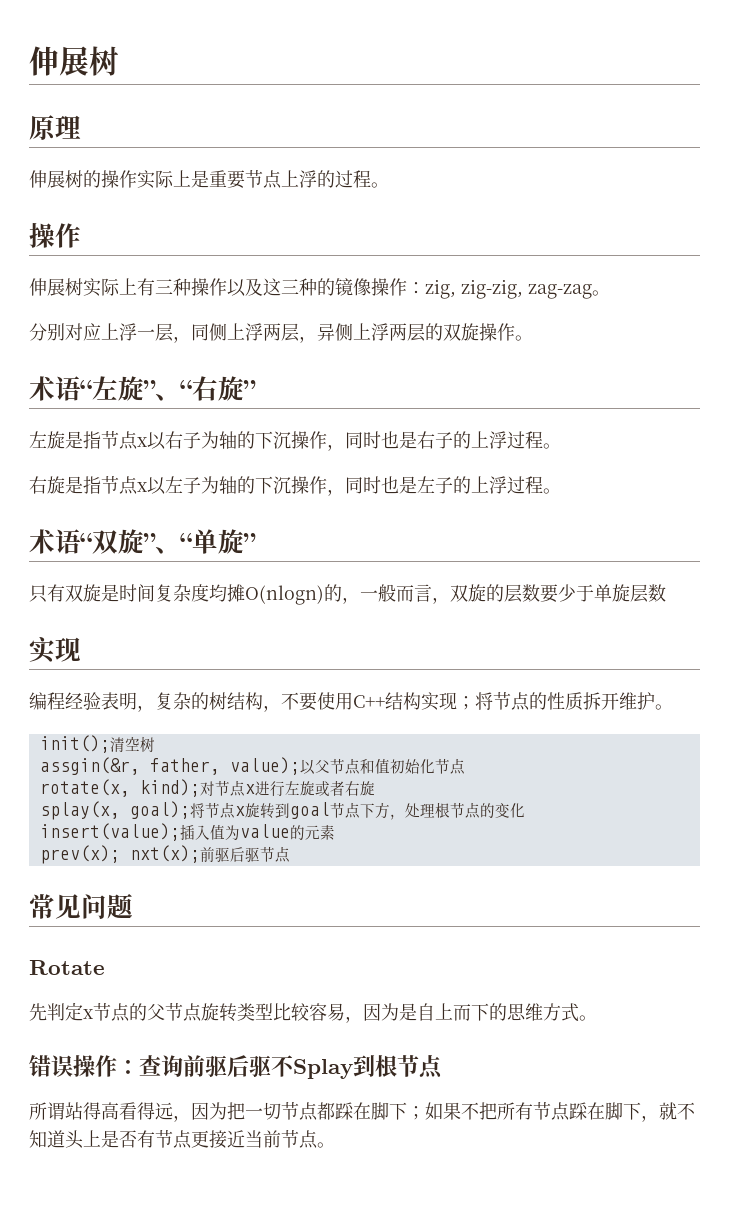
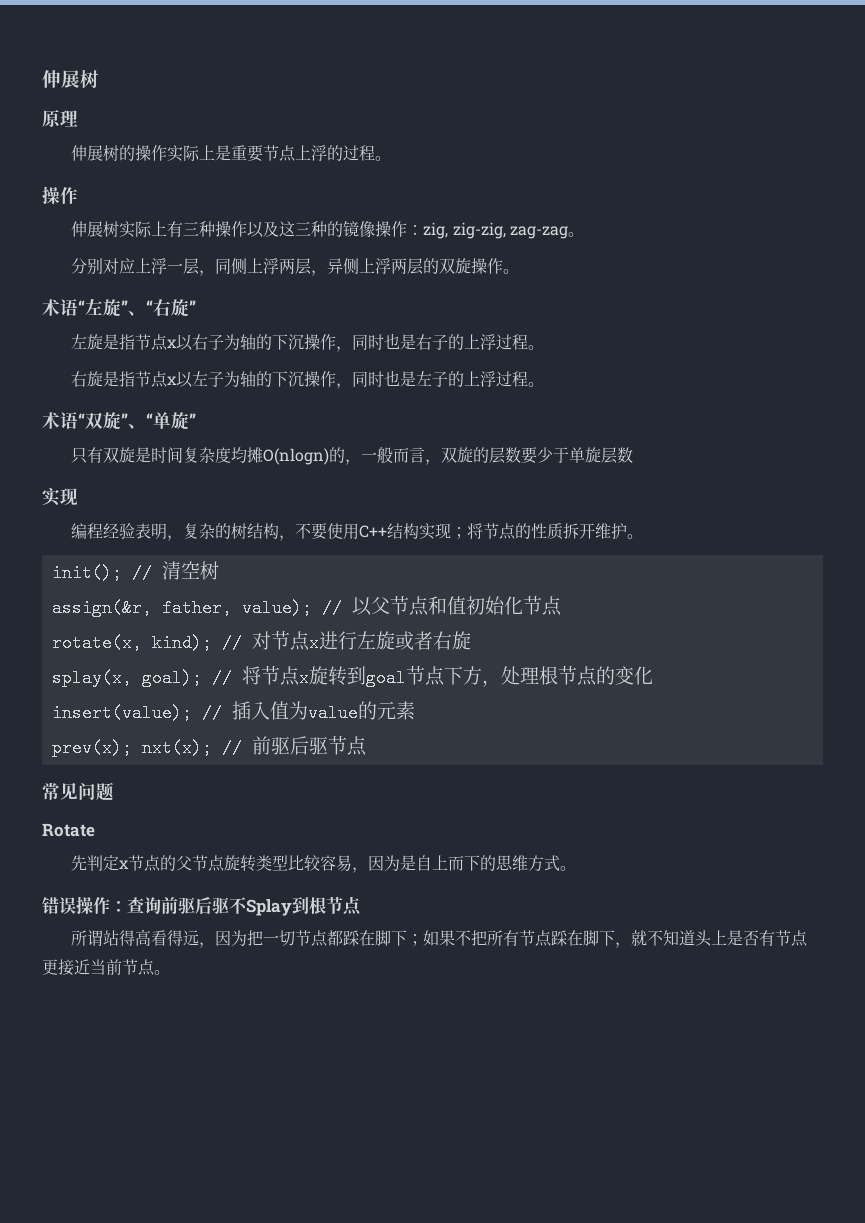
(110, 744) none -> [131,564,152,582] //
[39,757,140,775] assgin(&r, -> [51,599,152,617] assign(&r,
(300, 766) none -> [321,599,342,617] //
(200, 788) none -> [221,634,242,652] //
(190, 810) none -> [211,669,232,687] //
(180, 832) none -> [201,704,222,722] //
(200, 854) none -> [221,739,242,757] //

